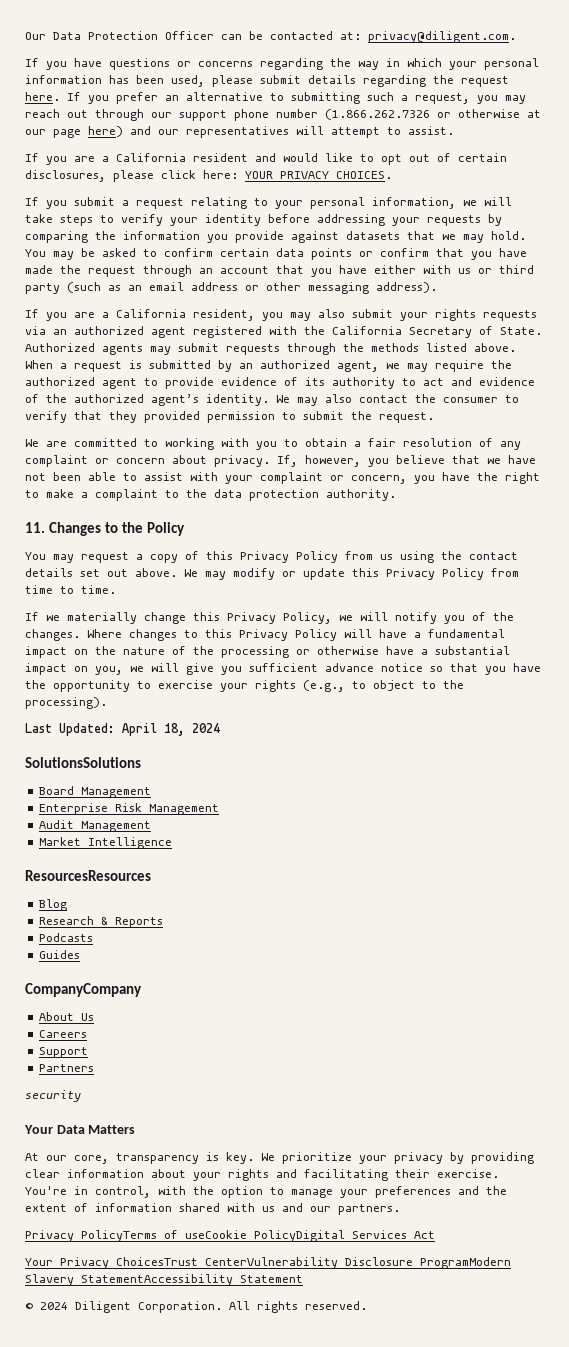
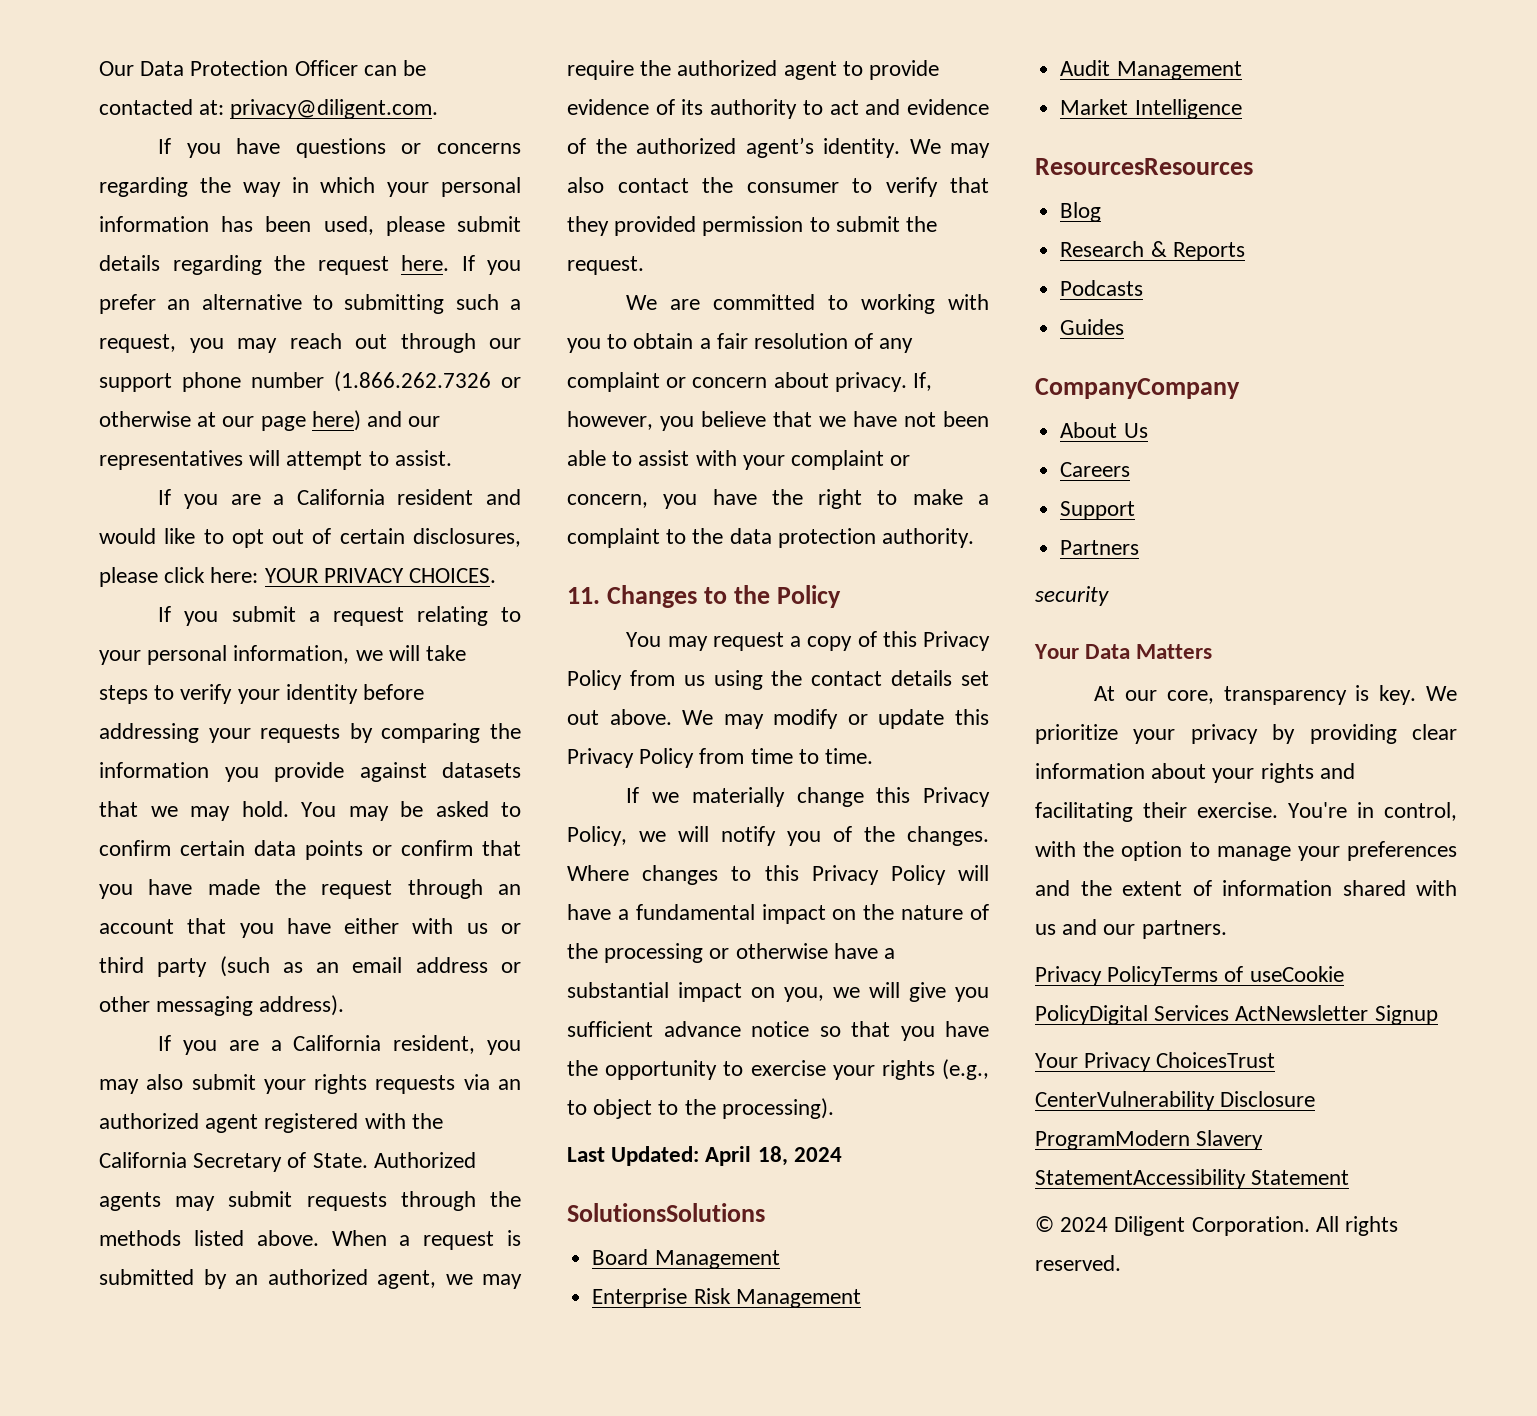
[414,1231,435,1239] Act -> [1235,1005,1438,1025] ActNewsletter Signup

